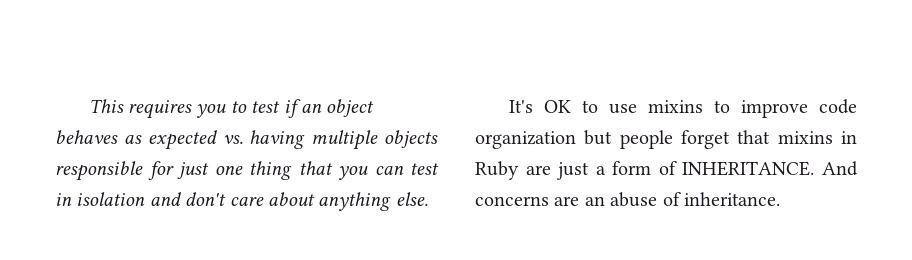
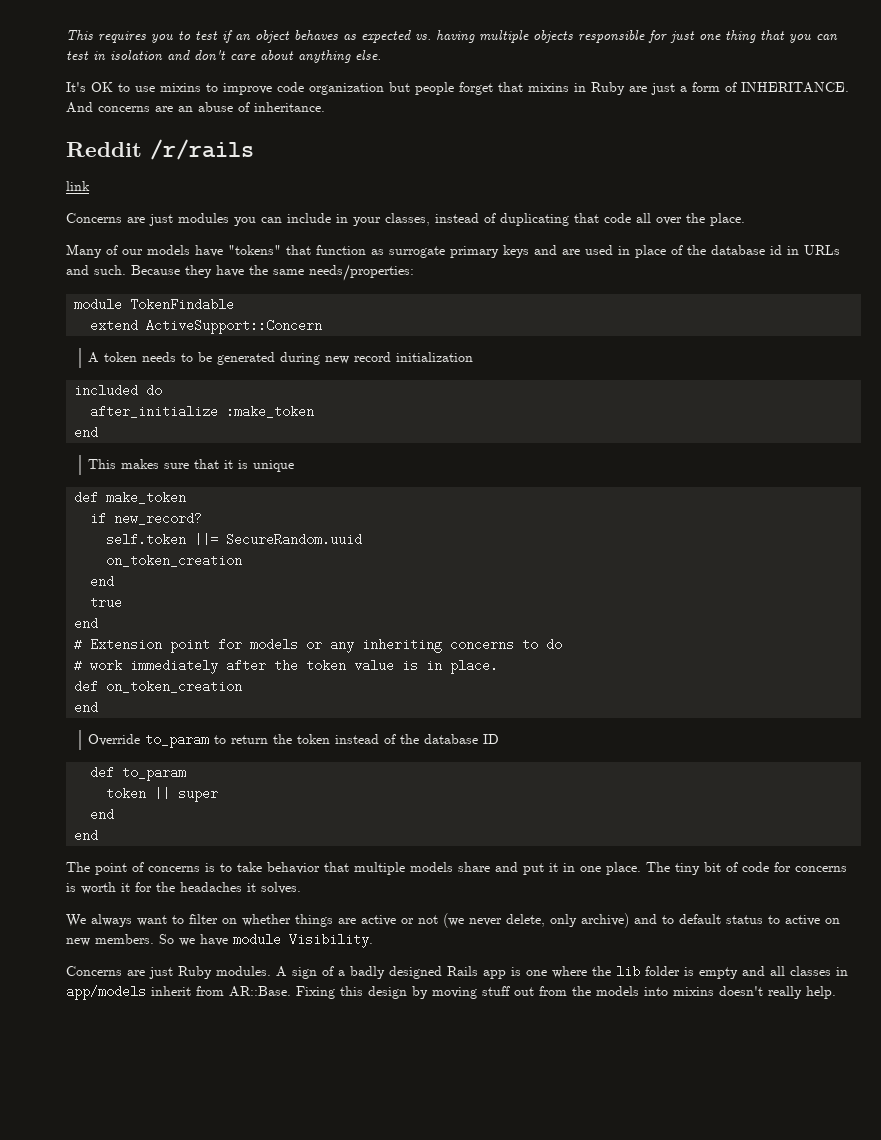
(780, 199) none -> [66,139,254,160] [66,181,90,191] [66,213,745,226] [66,244,840,258] [66,264,414,281] [74,298,235,311] [90,319,323,334] [88,352,474,365] [74,384,163,397] [90,405,315,418] [74,426,99,439] [88,459,295,472] [74,491,187,504] [90,512,203,525] [106,533,363,546] [106,554,243,567] [90,575,115,588] [90,596,123,609] [74,617,99,630] [74,638,563,653] [74,659,499,674] [74,680,243,693] [74,701,99,714] [88,733,500,748] [90,766,187,781] [106,787,219,802] [90,808,115,821] [74,829,99,842] [66,862,847,875] [66,882,301,894] [66,913,840,928] [66,933,373,948] [66,965,848,979] [66,985,836,1000] // Reddit /r/rails // link // Concerns are just modules you can include in your classes, instead of duplicating that code all over the place. // Many of our models have "tokens" that function as surrogate primary keys and are used in place of the database id in URLs and such. Because they have the same needs/properties: // module TokenFindable // extend ActiveSupport::Concern // A token needs to be generated during new record initialization // included do // after_initialize :make_token // end // This makes sure that it is unique // def make_token // if new_record? // self.token ||= SecureRandom.uuid // on_token_creation // end // true // end // # Extension point for models or any inheriting concerns to do // # work immediately after the token value is in place. // def on_token_creation // end // Override to_param to return the token instead of the database ID // def to_param // token || super // end // end // The point of concerns is to take behavior that multiple models share and put it in one place. The tiny bit of code for concerns is worth it for the headaches it solves. // We always want to filter on whether things are active or not (we never delete, only archive) and to default status to active on new members. So we have module Visibility. // Concerns are just Ruby modules. A sign of a badly designed Rails app is one where the lib folder is empty and all classes in app/models inherit from AR::Base. Fixing this design by moving stuff out from the models into mixins doesn't really help.

